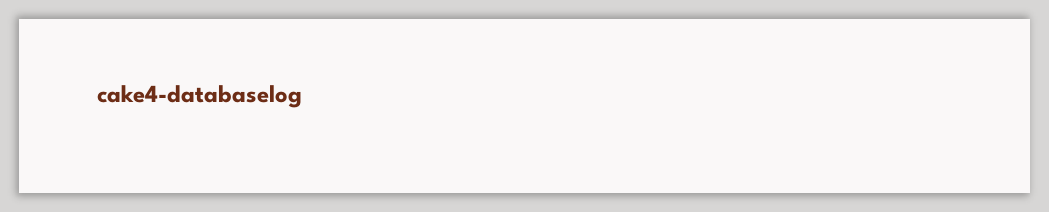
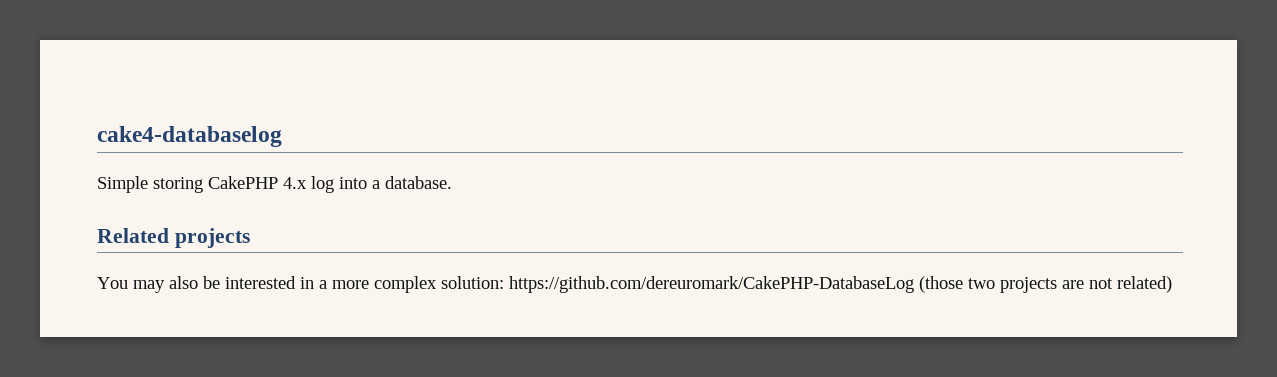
(302, 96) none -> [97,176,452,193] [97,228,250,248] [97,276,1172,293] // Simple storing CakePHP 4.x log into a database. // Related projects // You may also be interested in a more complex solution: https://github.com/dereuromark/CakePHP-DatabaseLog (those two projects are not related)

